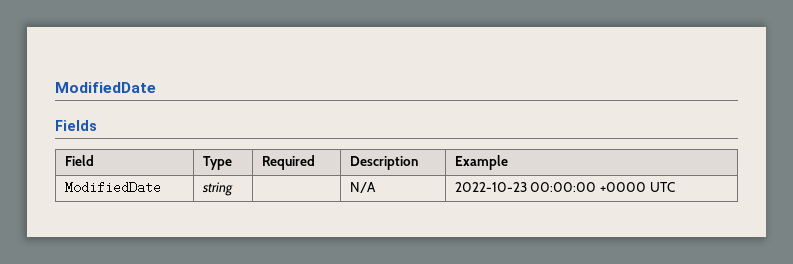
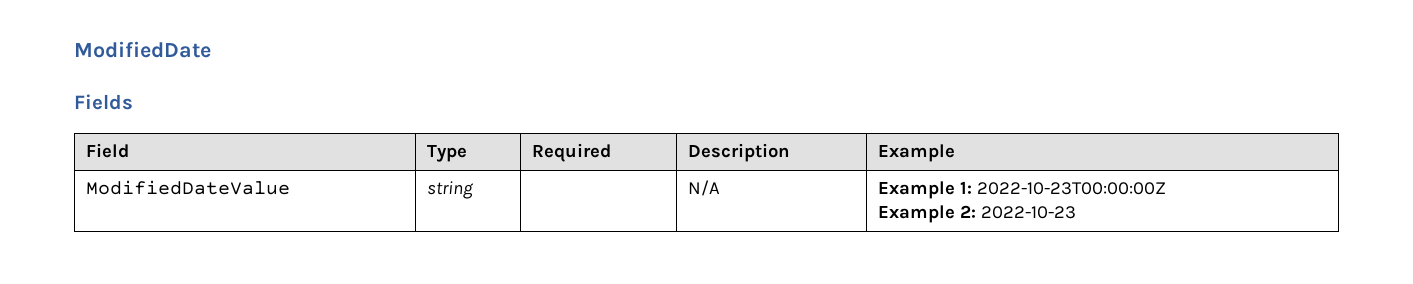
[64,181,161,194] ModifiedDate -> [86,180,291,195] ModifiedDateValue
[454,182,675,192] 2022-10-23 00:00:00 +0000 UTC -> [878,181,1167,199] [878,205,1077,223] Example 1: 2022-10-23T00:00:00Z // Example 2: 2022-10-23

